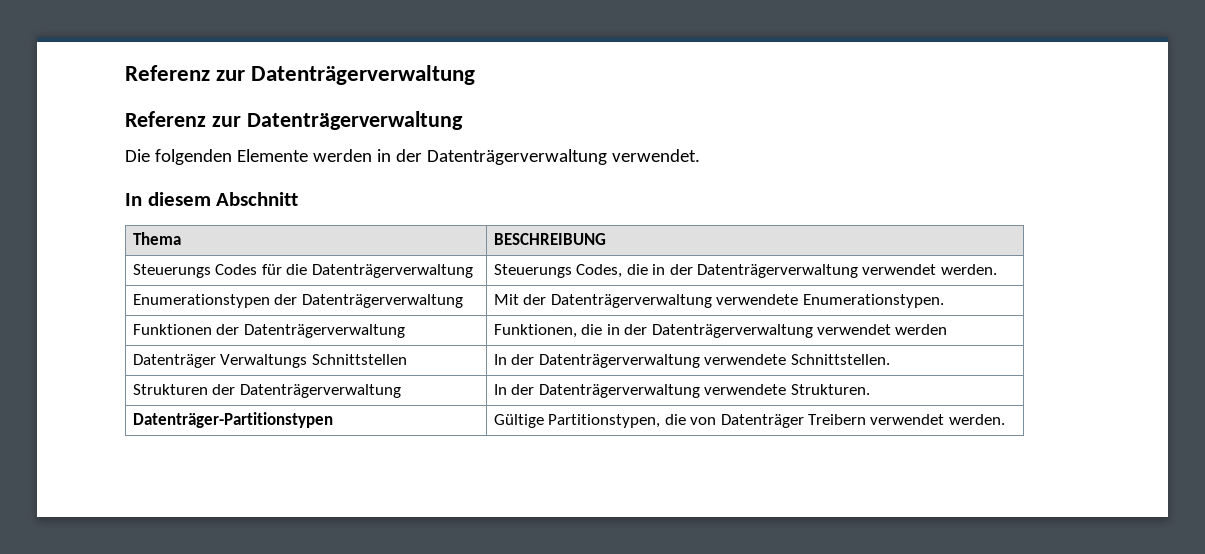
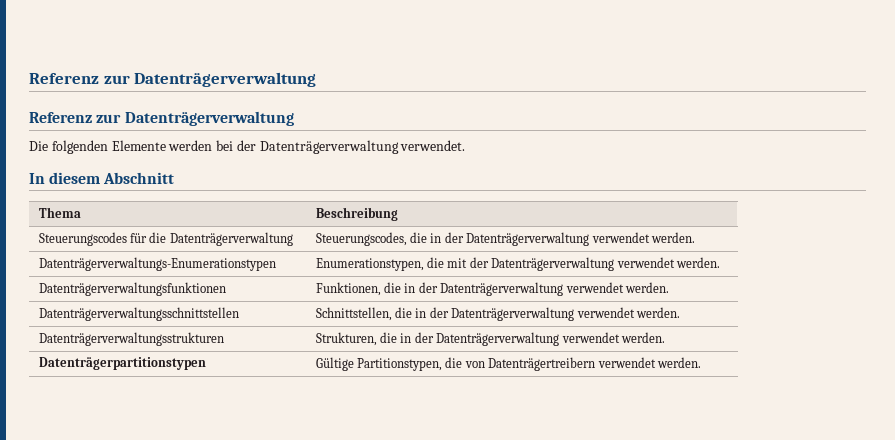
[376,149,391,162] in -> [216,140,234,151] bei
[493,233,606,245] [132,264,258,278] BESCHREIBUNG // Steuerungs Codes -> [315,207,398,221] [38,232,127,246] Beschreibung // Steuerungscodes
[493,264,997,278] [132,294,463,308] [493,294,944,308] [132,324,405,338] Steuerungs Codes, die in der Datenträgerverwaltung verwendet werden. // Enumerationstypen der Datenträgerverwaltung | Mit der Datenträgerverwaltung verwendete Enumerationstypen. // Funktionen der Datenträgerverwaltung -> [315,232,695,246] [38,257,276,271] [315,257,720,271] [38,282,226,296] Steuerungscodes, die in der Datenträgerverwaltung verwendet werden. // Datenträgerverwaltungs-Enumerationstypen | Enumerationstypen, die mit der Datenträgerverwaltung verwendet werden. // Datenträgerverwaltungsfunktionen
[895,324,948,335] [132,354,407,368] [493,354,890,368] [132,384,401,398] [493,384,870,398] [132,412,333,428] werden // Datenträger Verwaltungs Schnittstellen | In der Datenträgerverwaltung verwendete Schnittstellen. // Strukturen der Datenträgerverwaltung | In der Datenträgerverwaltung verwendete Strukturen. // Datenträger-Partitionstypen -> [624,282,669,293] [38,307,239,321] [315,307,680,321] [38,332,224,346] [315,332,665,346] [38,357,206,370] werden. // Datenträgerverwaltungsschnittstellen | Schnittstellen, die in der Datenträgerverwaltung verwendet werden. // Datenträgerverwaltungsstrukturen | Strukturen, die in der Datenträgerverwaltung verwendet werden. // Datenträgerpartitionstypen
[720,414,867,428] Datenträger Treibern -> [488,357,596,371] Datenträgertreibern

